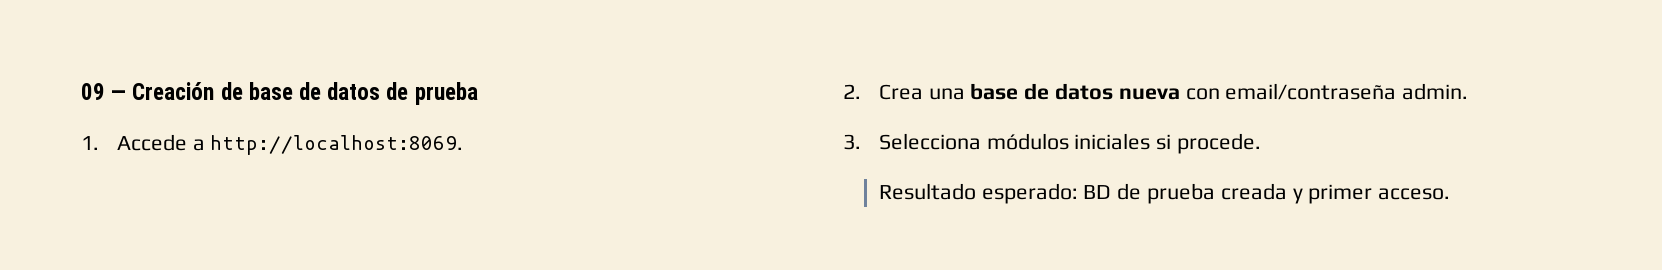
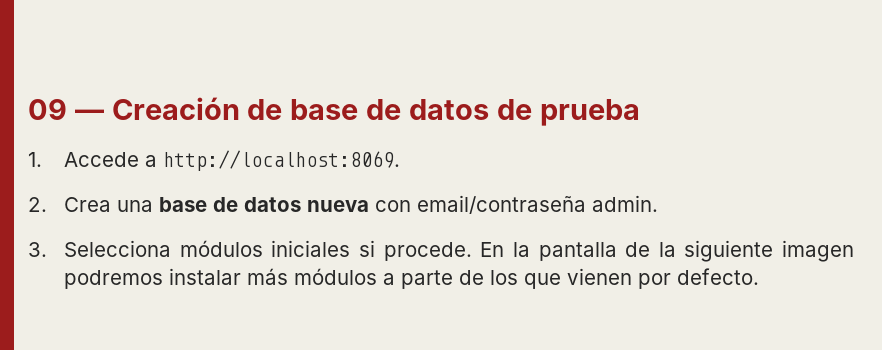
[878,183,1451,204] // Resultado esperado: BD de prueba creada y primer acceso. -> [480,240,854,262] [64,268,760,289] En la pantalla de la siguiente imagen podremos instalar más módulos a parte de los que vienen por defecto.

